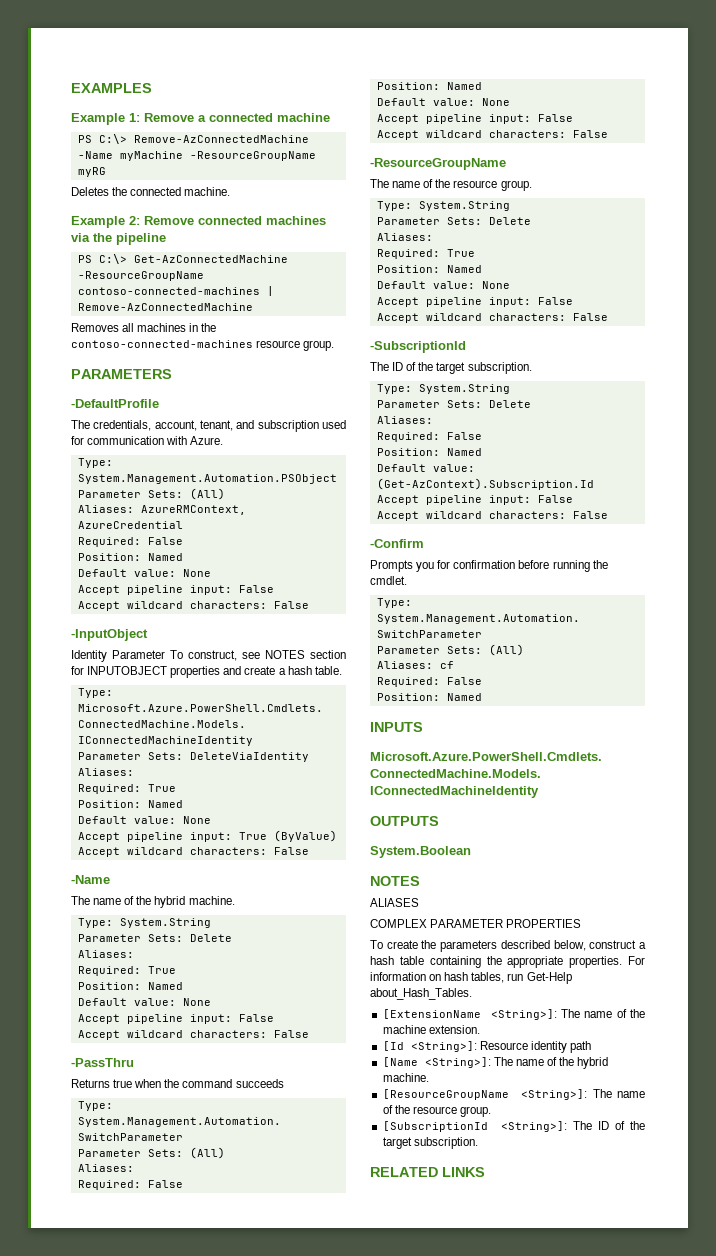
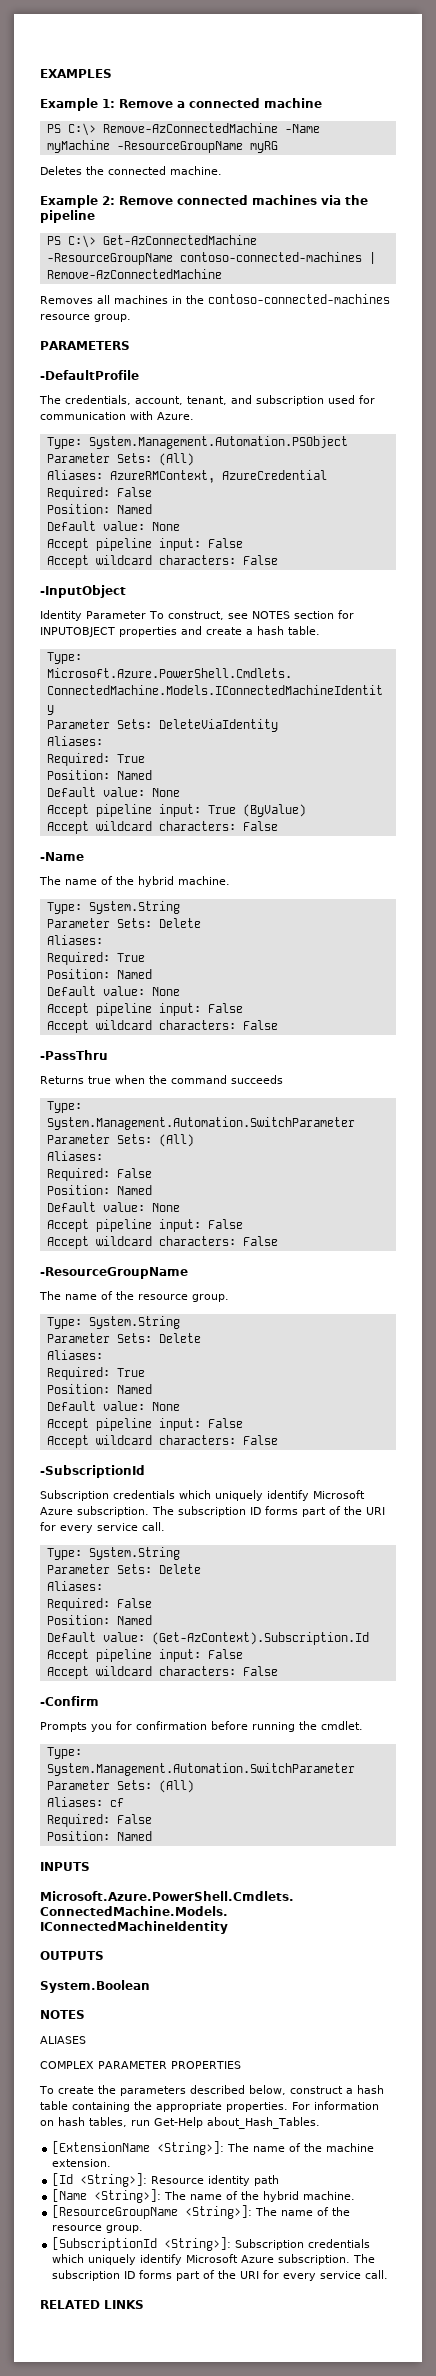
[370,362,532,374] The ID of the target subscription. -> [40,1490,365,1501] [40,1506,385,1517] [40,1522,165,1533] Subscription credentials which uniquely identify Microsoft Azure subscription. The subscription ID forms part of the URI for every service call.
[573,1121,645,1130] [382,1137,478,1149] The ID of the target subscription. -> [235,2239,371,2250] [52,2254,376,2265] [52,2270,389,2281] Subscription credentials which uniquely identify Microsoft Azure subscription. The subscription ID forms part of the URI for every service call.

